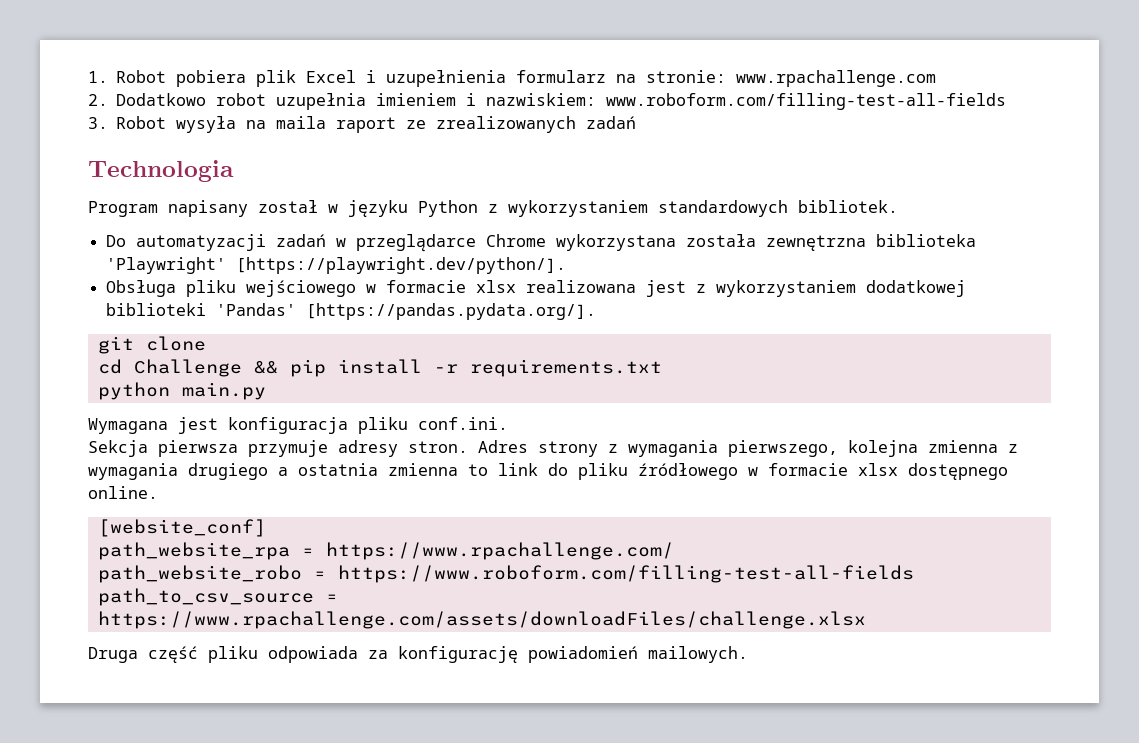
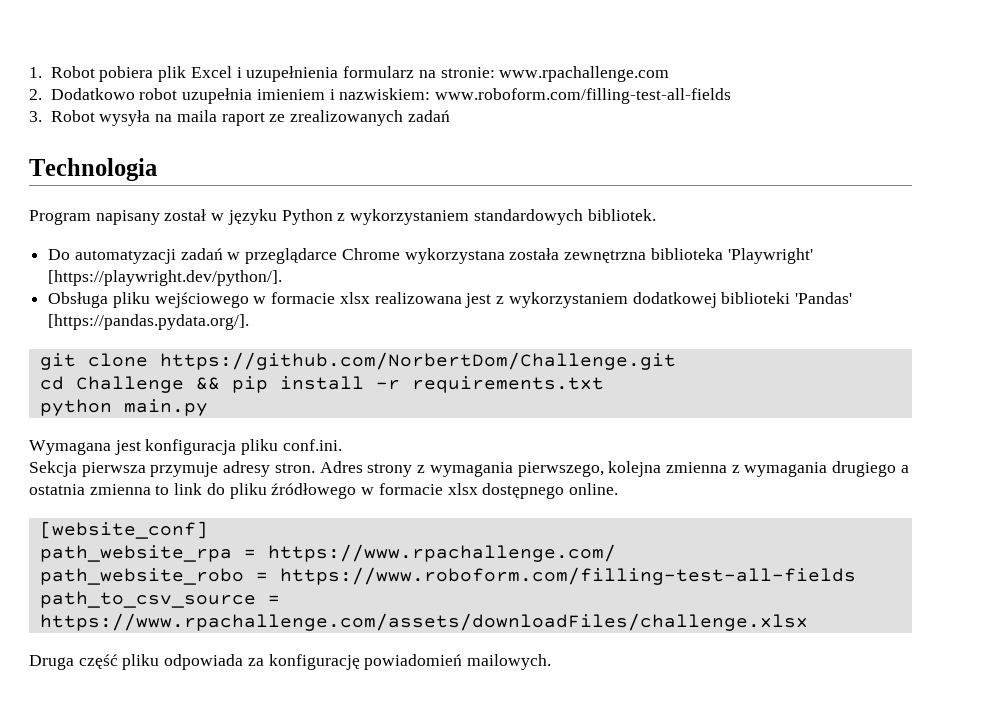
(206, 343) none -> [159,352,676,370] https://github.com/NorbertDom/Challenge.git

